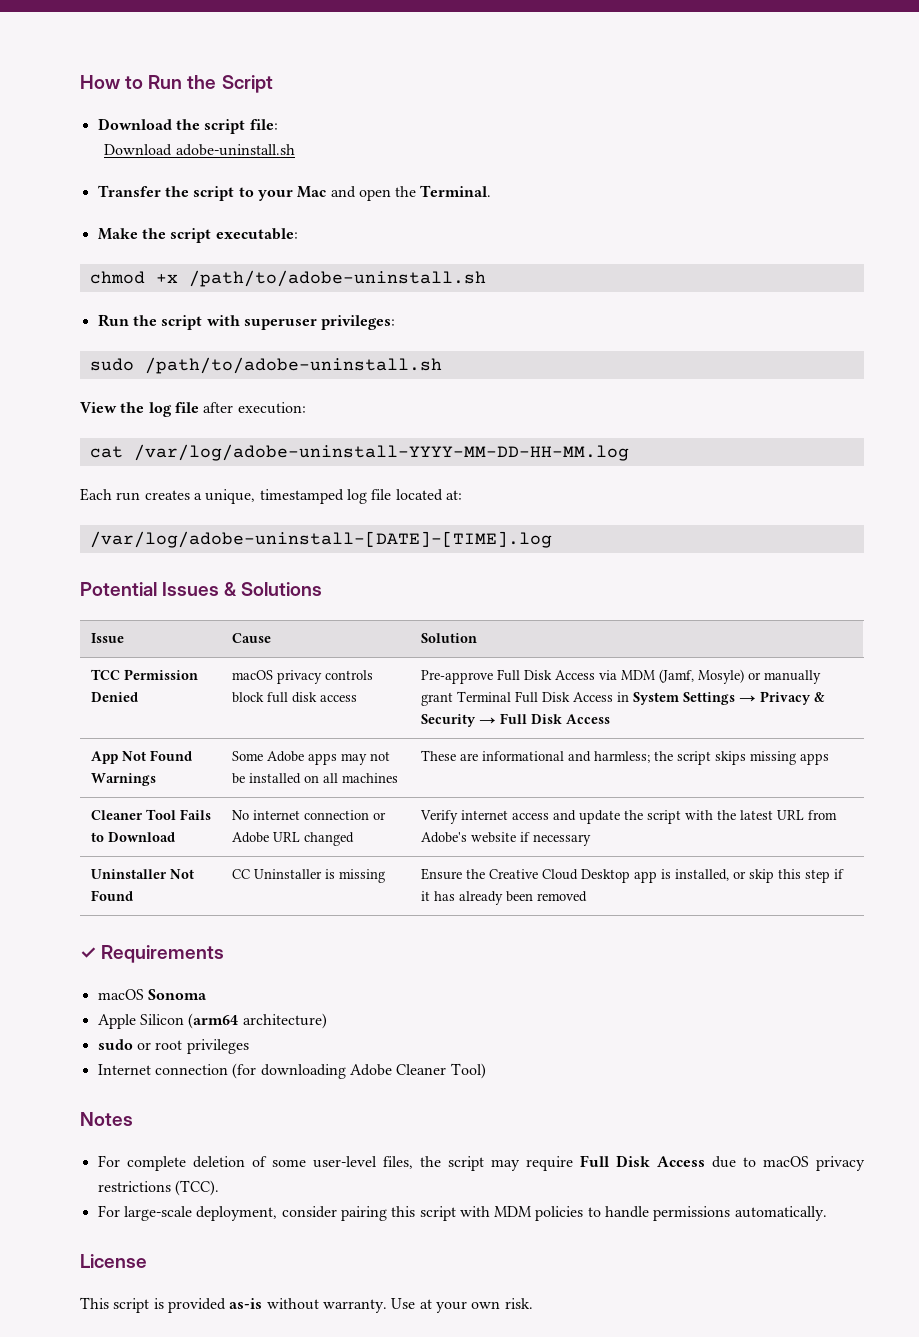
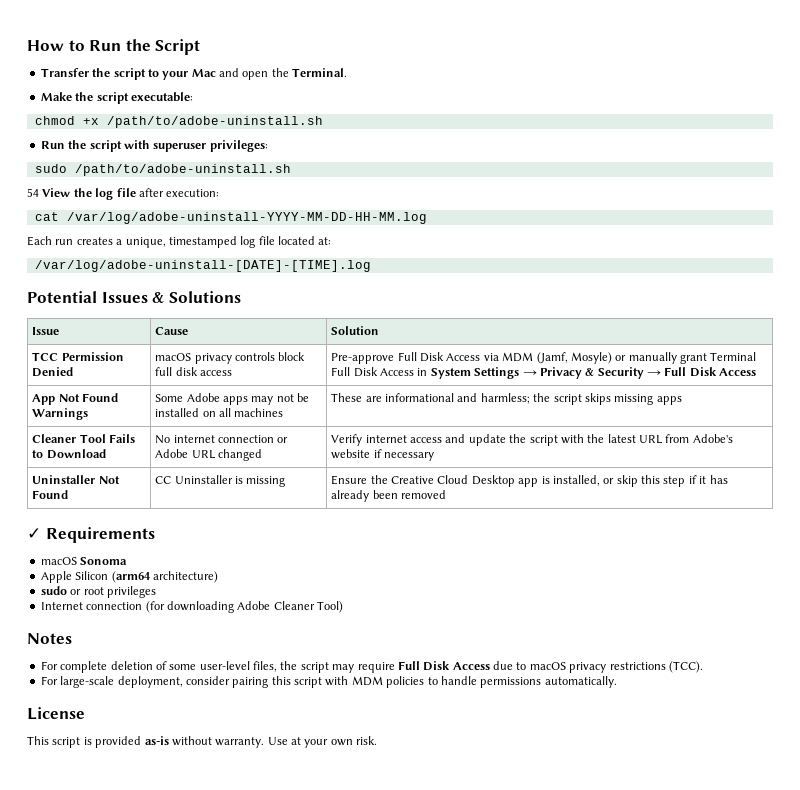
[97,118,278,134] [104,144,295,156] // Download the script file: // Download adobe-uninstall.sh -> (201, 47) none
(442, 365) none -> [27,188,39,197] 54

